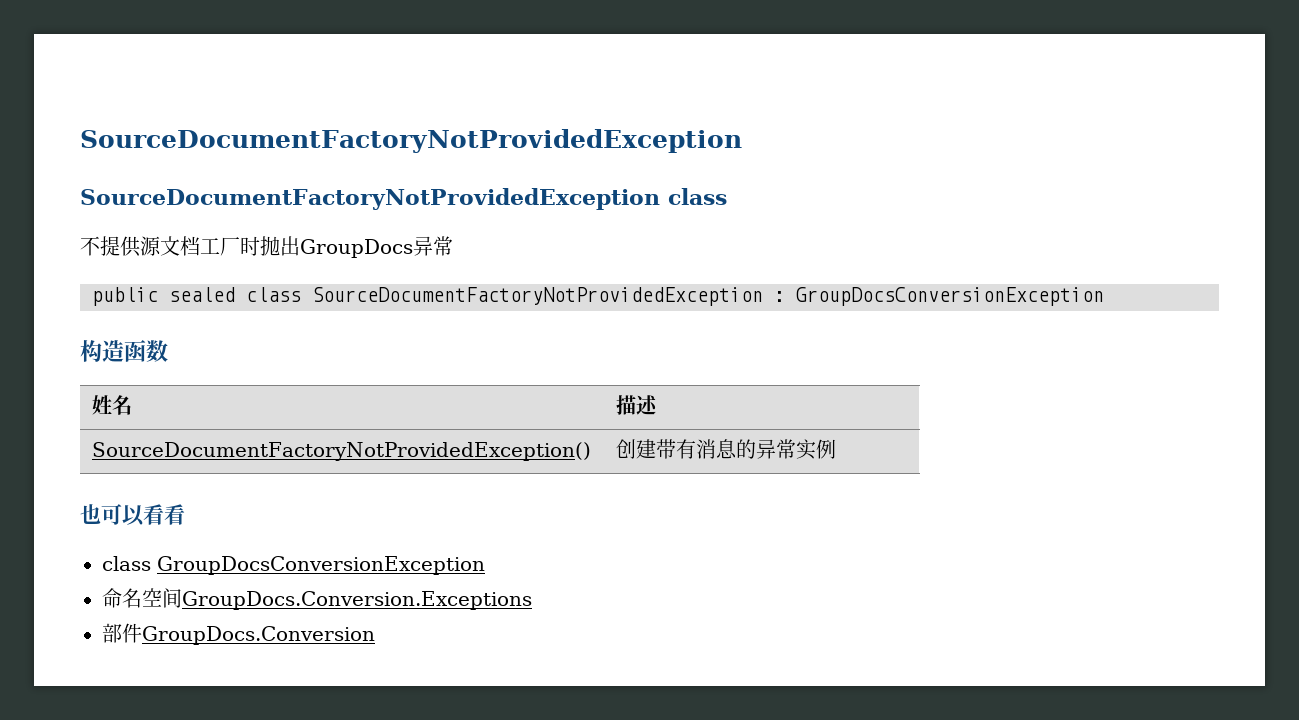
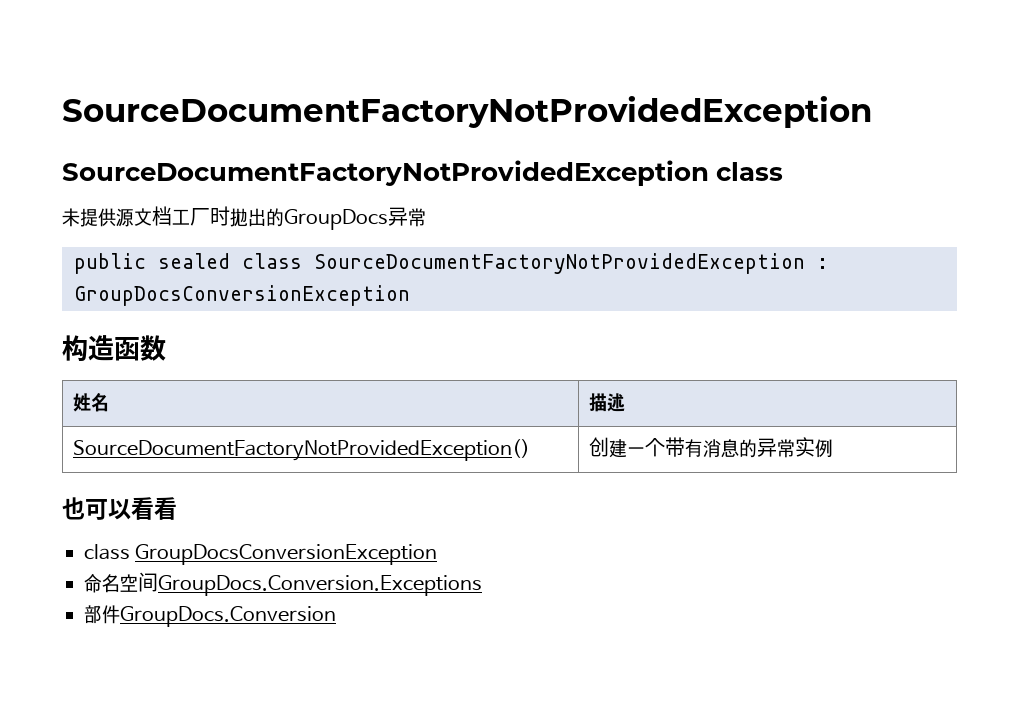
[80,236,100,256] 不 -> [62,208,80,227] 未
(300, 246) none -> [266,208,284,227] 的
(657, 449) none -> [626,438,665,457] 一个

